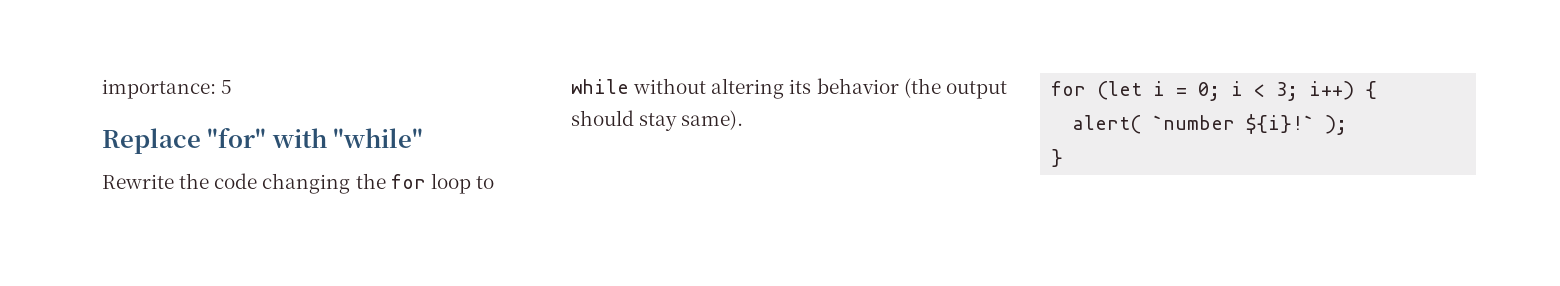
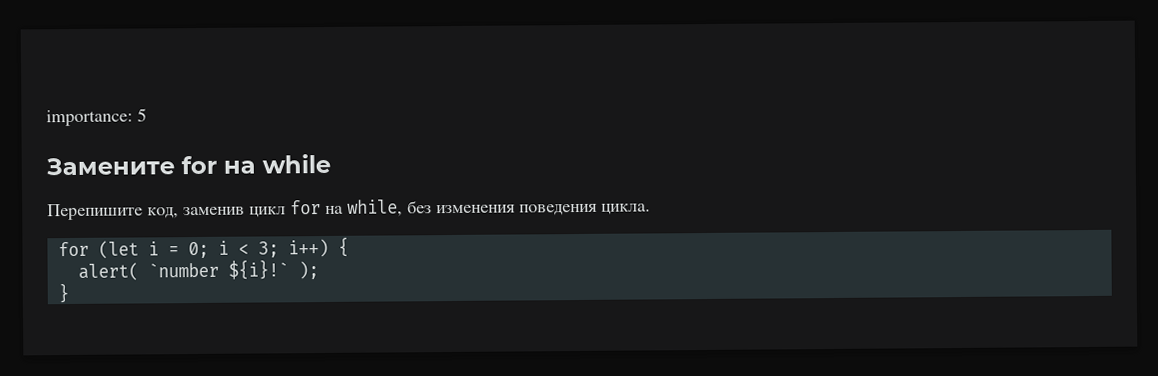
[102,127,424,154] [102,173,494,194] [571,78,1007,99] [571,110,744,131] Replace "for" with "while" // Rewrite the code changing the for loop to while without altering its behavior (the output should stay same). -> [46,153,331,176] [47,199,651,221] Замените for на while // Перепишите код, заменив цикл for на while, без изменения поведения цикла.

